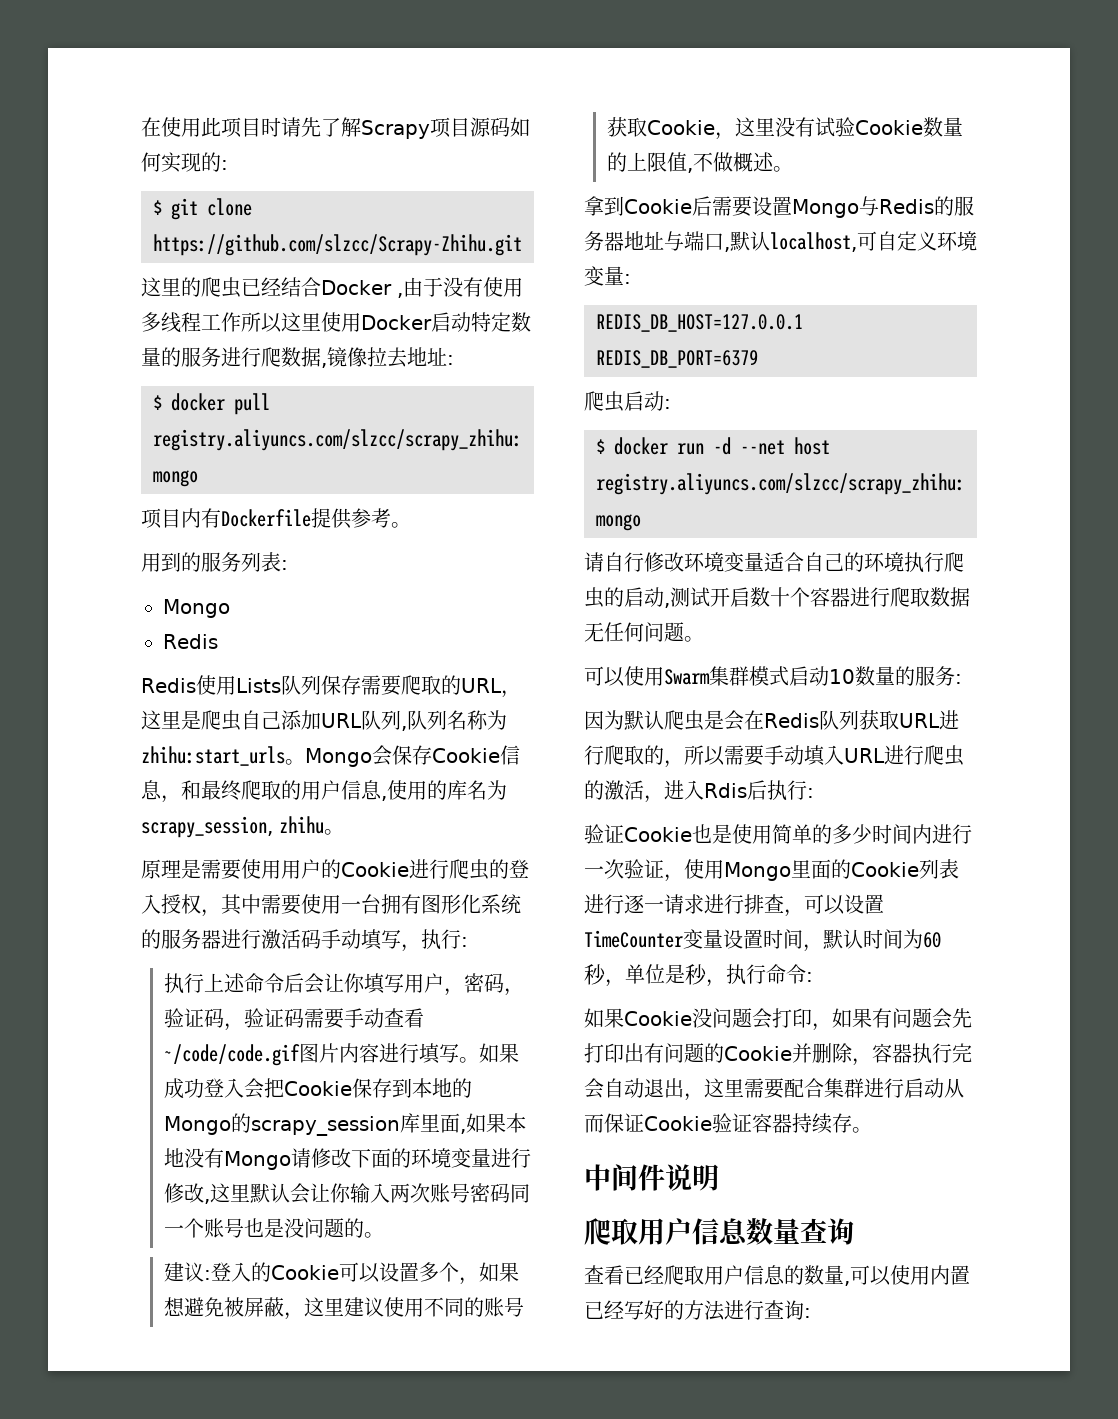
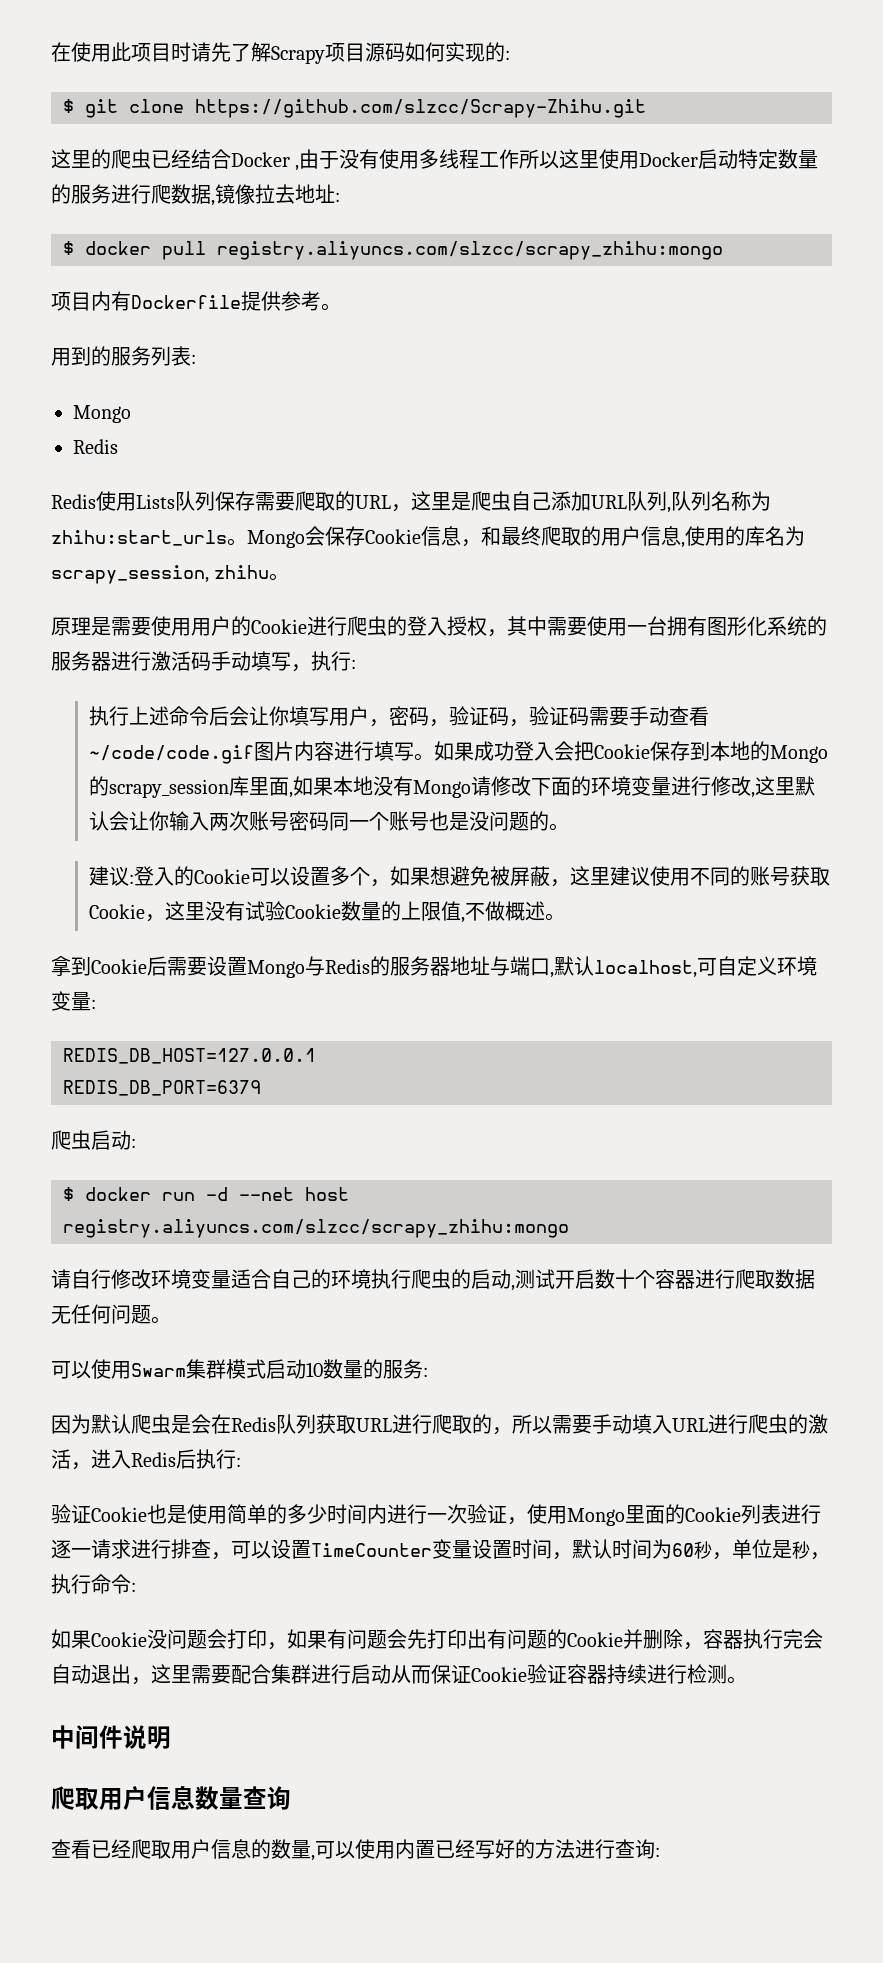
[704,783,747,798] Rdis -> [131,1452,176,1467] Redis
[832,1113,852,1133] 存 -> [647,1664,727,1684] 进行检测

